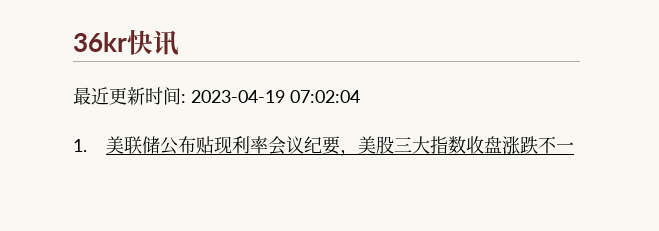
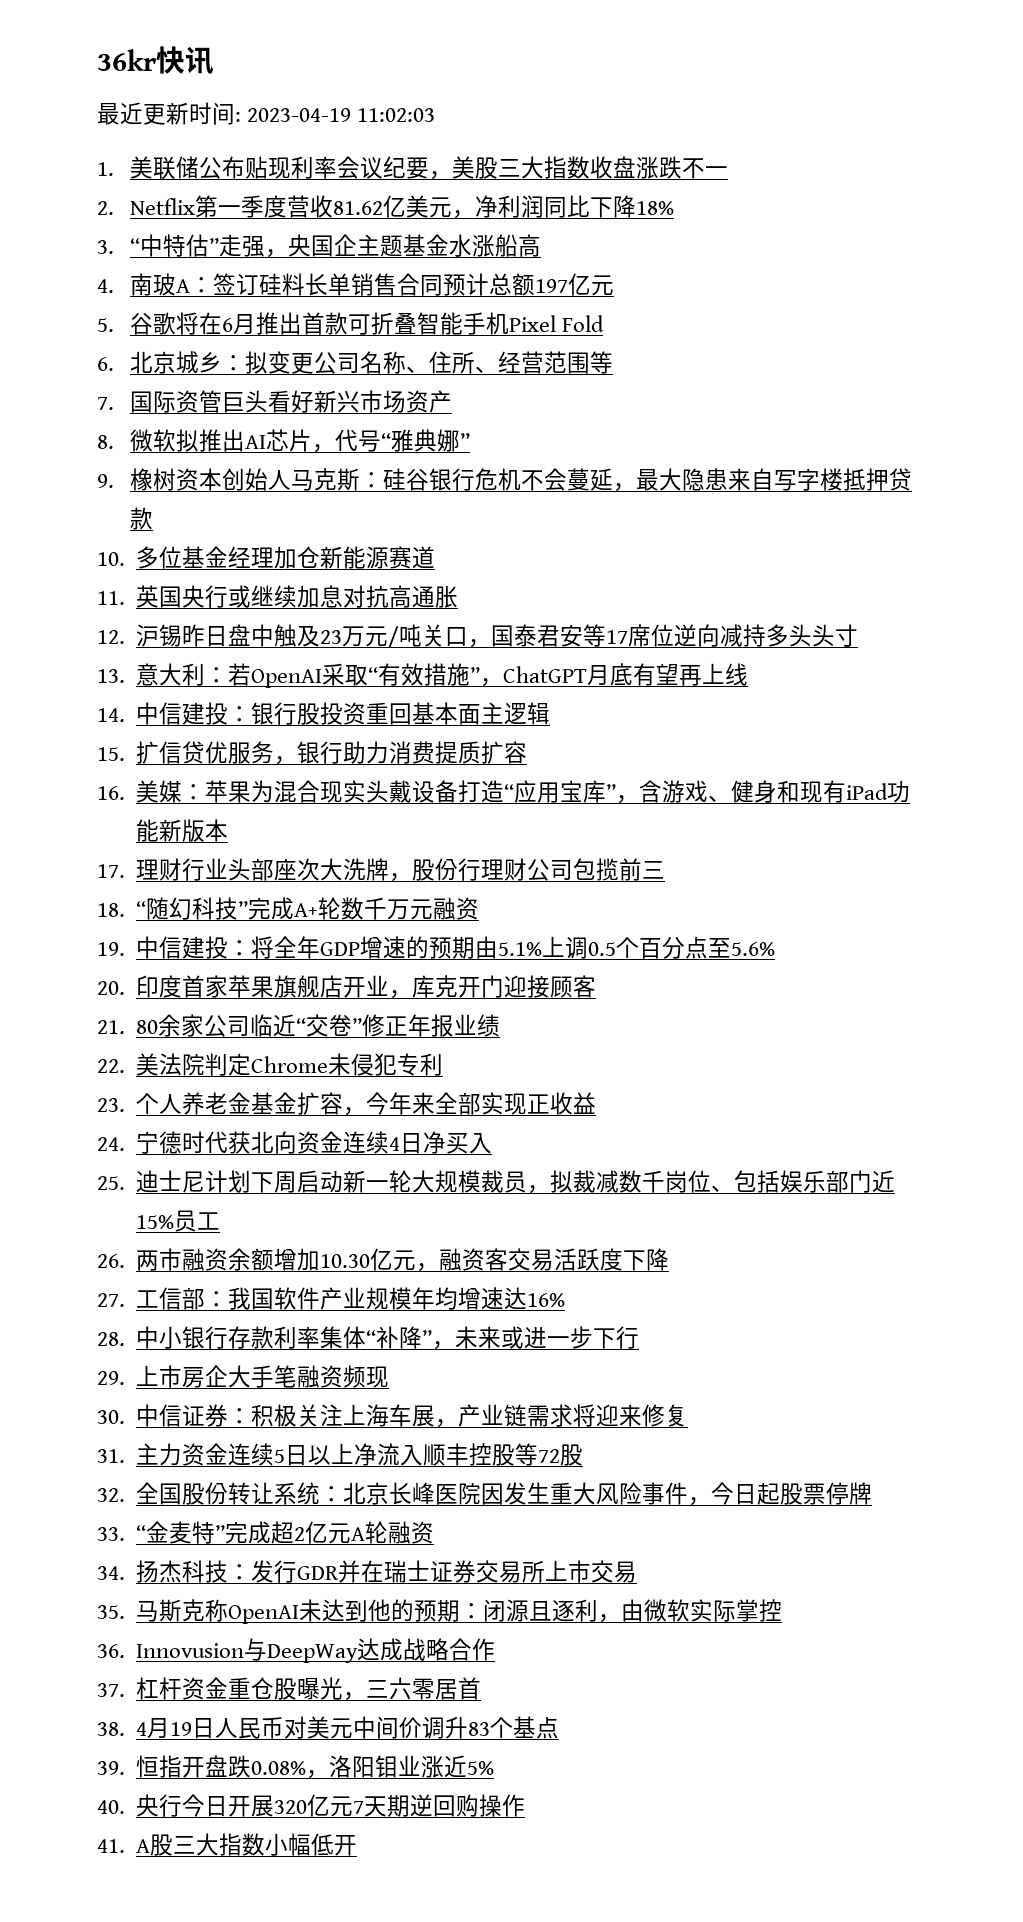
[290,90,360,103] 07:02:04 -> [357,108,436,122] 11:02:03
(575, 147) none -> [97,195,675,219] [97,234,542,258] [97,273,615,296] [97,312,605,335] [97,351,614,374] [97,390,453,413] [97,429,471,453] [97,468,913,492] [130,507,154,530] [97,546,436,569] [97,585,459,608] [97,624,859,648] [97,663,749,688] [97,702,551,725] [97,741,528,765] [97,780,911,804] [136,819,229,842] [97,858,666,882] [97,897,480,920] [97,936,776,959] [97,975,597,999] [97,1014,501,1037] [97,1053,444,1076] [97,1092,597,1116] [97,1131,493,1154] [97,1170,896,1194] [136,1210,221,1232] [97,1248,670,1272] [97,1287,566,1310] [97,1326,640,1350] [97,1365,390,1388] [97,1404,689,1428] [97,1443,584,1466] [97,1482,873,1506] [97,1521,435,1544] [97,1560,638,1583] [97,1599,783,1624] [97,1638,496,1663] [97,1677,482,1701] [97,1716,560,1739] [97,1755,495,1779] [97,1794,526,1817] [97,1833,358,1856] // 2. Netflix第一季度营收81.62亿美元，净利润同比下降18% // 3. “中特估”走强，央国企主题基金水涨船高 // 4.南玻A：签订硅料长单销售合同预计总额197亿元 // 5.谷歌将在6月推出首款可折叠智能手机Pixel Fold // 6.北京城乡：拟变更公司名称、住所、经营范围等 // 7.国际资管巨头看好新兴市场资产 // 8.微软拟推出AI芯片，代号“雅典娜” // 9.橡树资本创始人马克斯：硅谷银行危机不会蔓延，最大隐患来自写字楼抵押贷款 // 10.多位基金经理加仓新能源赛道 // 11.英国央行或继续加息对抗高通胀 // 12.沪锡昨日盘中触及23万元/吨关口，国泰君安等17席位逆向减持多头头寸 // 13.意大利：若OpenAI采取“有效措施”，ChatGPT月底有望再上线 // 14.中信建投：银行股投资重回基本面主逻辑 // 15.扩信贷优服务，银行助力消费提质扩容 // 16.美媒：苹果为混合现实头戴设备打造“应用宝库”，含游戏、健身和现有iPad功能新版本 // 17.理财行业头部座次大洗牌，股份行理财公司包揽前三 // 18. “随幻科技”完成A+轮数千万元融资 // 19.中信建投：将全年GDP增速的预期由5.1%上调0.5个百分点至5.6% // 20.印度首家苹果旗舰店开业，库克开门迎接顾客 // 21. 80余家公司临近“交卷”修正年报业绩 // 22.美法院判定Chrome未侵犯专利 // 23.个人养老金基金扩容，今年来全部实现正收益 // 24.宁德时代获北向资金连续4日净买入 // 25.迪士尼计划下周启动新一轮大规模裁员，拟裁减数千岗位、包括娱乐部门近15%员工 // 26.两市融资余额增加10.30亿元，融资客交易活跃度下降 // 27.工信部：我国软件产业规模年均增速达16% // 28.中小银行存款利率集体“补降”，未来或进一步下行 // 29.上市房企大手笔融资频现 // 30.中信证券：积极关注上海车展，产业链需求将迎来修复 // 31.主力资金连续5日以上净流入顺丰控股等72股 // 32.全国股份转让系统：北京长峰医院因发生重大风险事件，今日起股票停牌 // 33. “金麦特”完成超2亿元A轮融资 // 34.扬杰科技：发行GDR并在瑞士证券交易所上市交易 // 35.马斯克称OpenAI未达到他的预期：闭源且逐利，由微软实际掌控 // 36. Innovusion与DeepWay达成战略合作 // 37.杠杆资金重仓股曝光，三六零居首 // 38. 4月19日人民币对美元中间价调升83个基点 // 39.恒指开盘跌0.08%，洛阳钼业涨近5% // 40.央行今日开展320亿元7天期逆回购操作 // 41. A股三大指数小幅低开

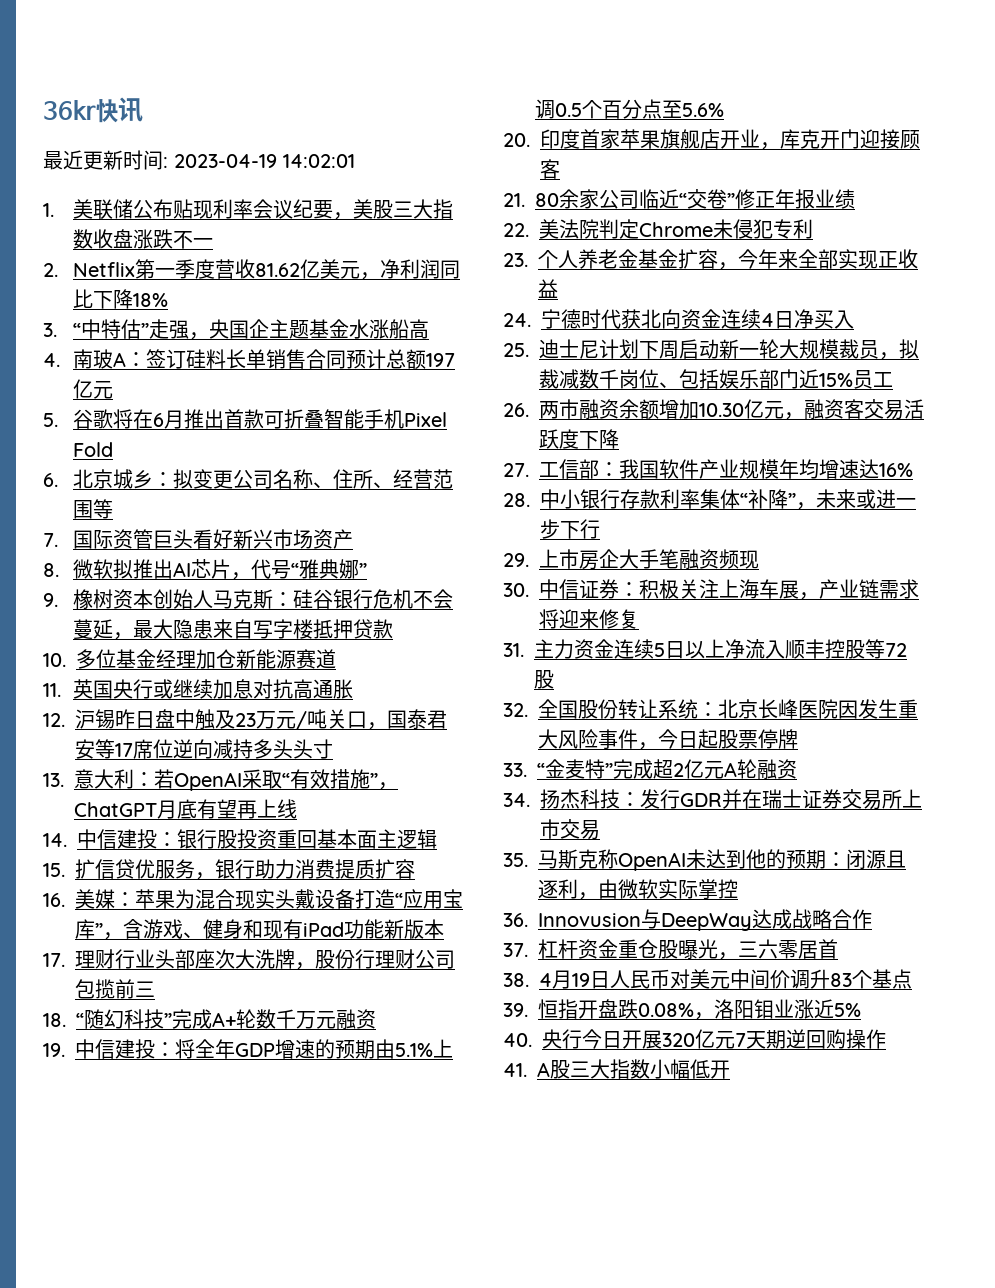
[357,108,436,122] 11:02:03 -> [283,154,355,168] 14:02:01

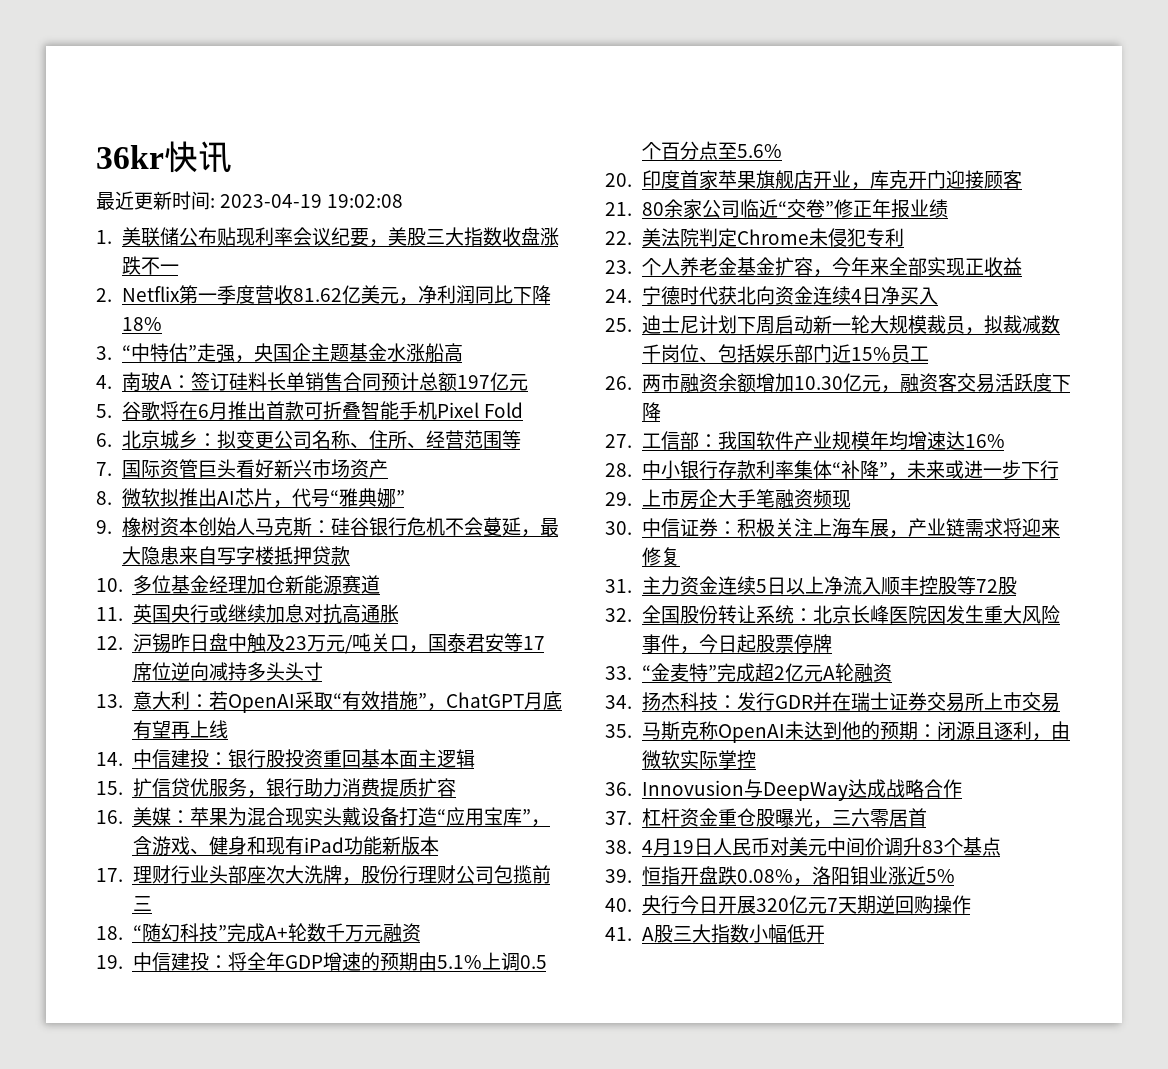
[283,154,355,168] 14:02:01 -> [327,194,404,208] 19:02:08

